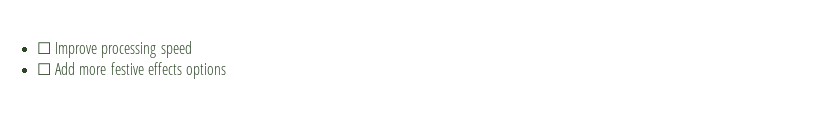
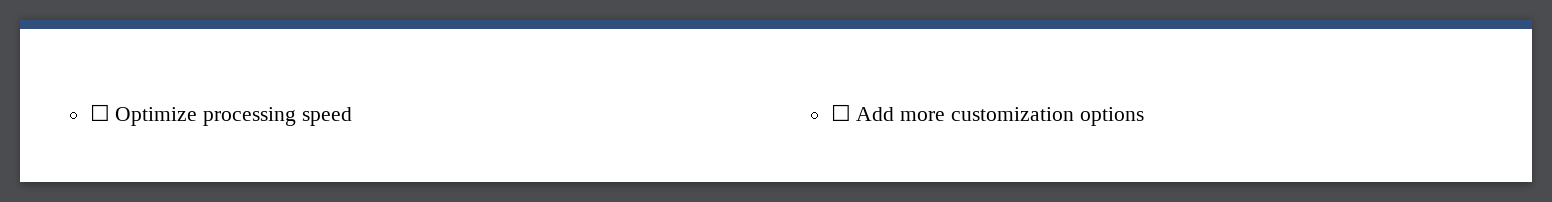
[36,42,97,58] ☐ Improve -> [89,104,198,126] ☐ Optimize
[110,62,182,75] festive effects -> [951,107,1075,121] customization

